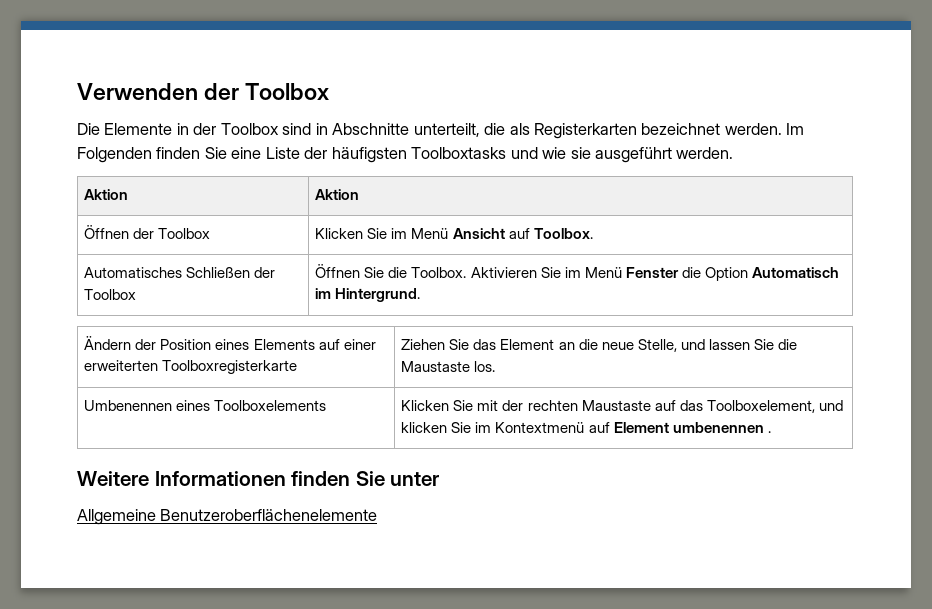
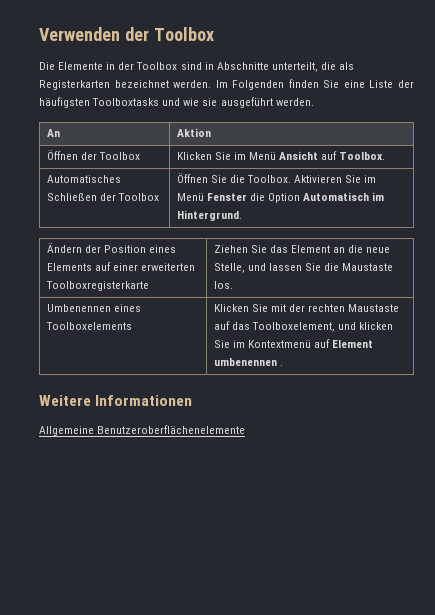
[84,189,129,200] Aktion -> [46,129,60,137] An
[291,471,440,486] finden Sie unter -> (193, 400) none

